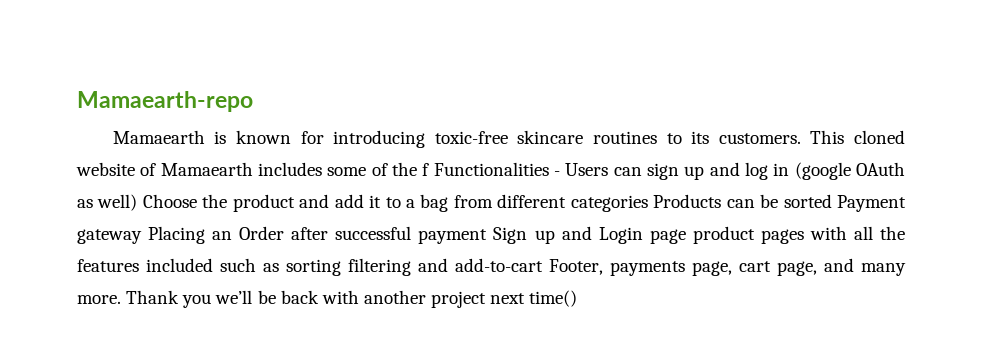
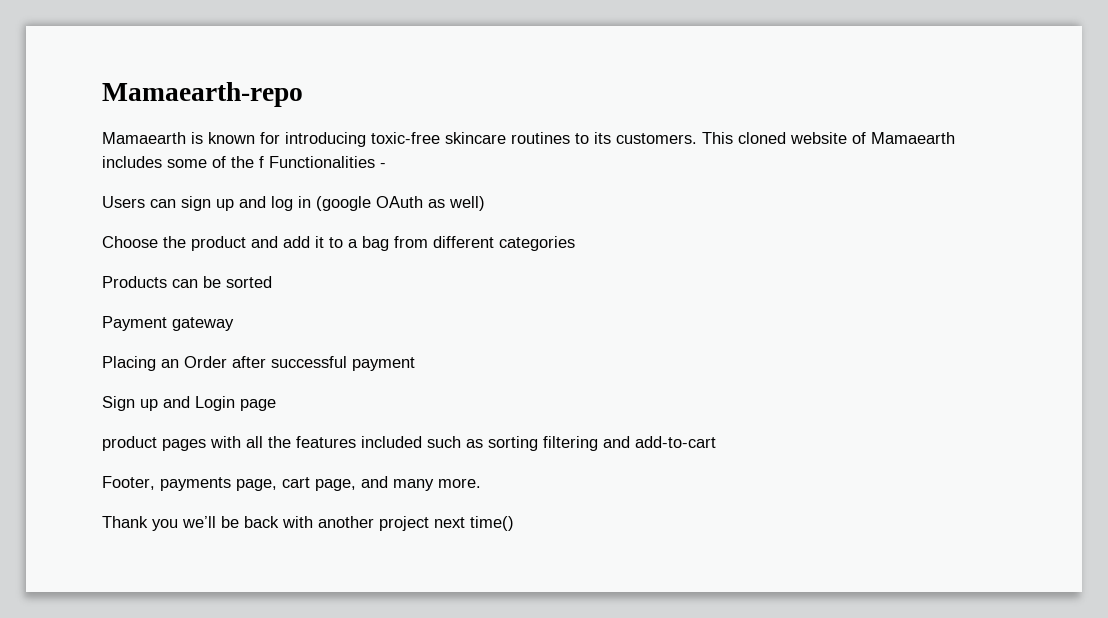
(560, 173) none -> (386, 165) //
(138, 202) none -> (485, 203) //
(648, 203) none -> (575, 243) //
(832, 201) none -> (272, 282) //
(142, 236) none -> (234, 324) //
(488, 236) none -> (415, 364) //
(686, 236) none -> (276, 405) //
(543, 265) none -> (716, 442) //
(121, 299) none -> (481, 483) //

